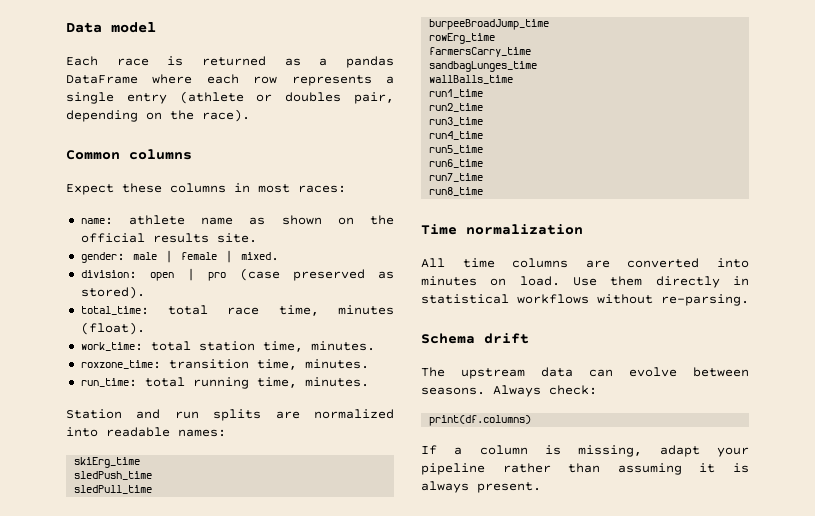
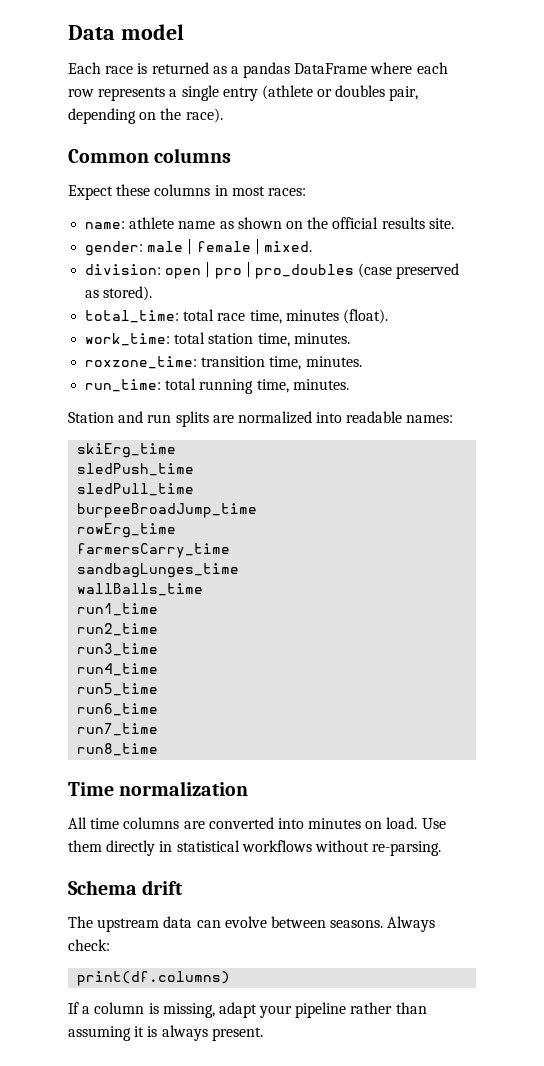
(227, 276) none -> [245,262,354,279] | pro_doubles

